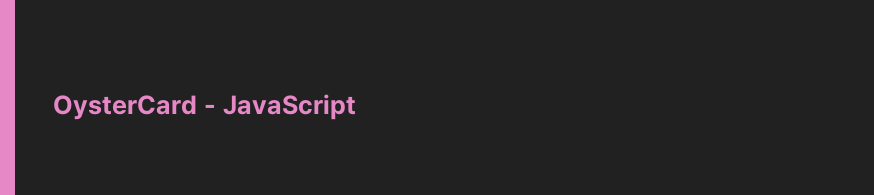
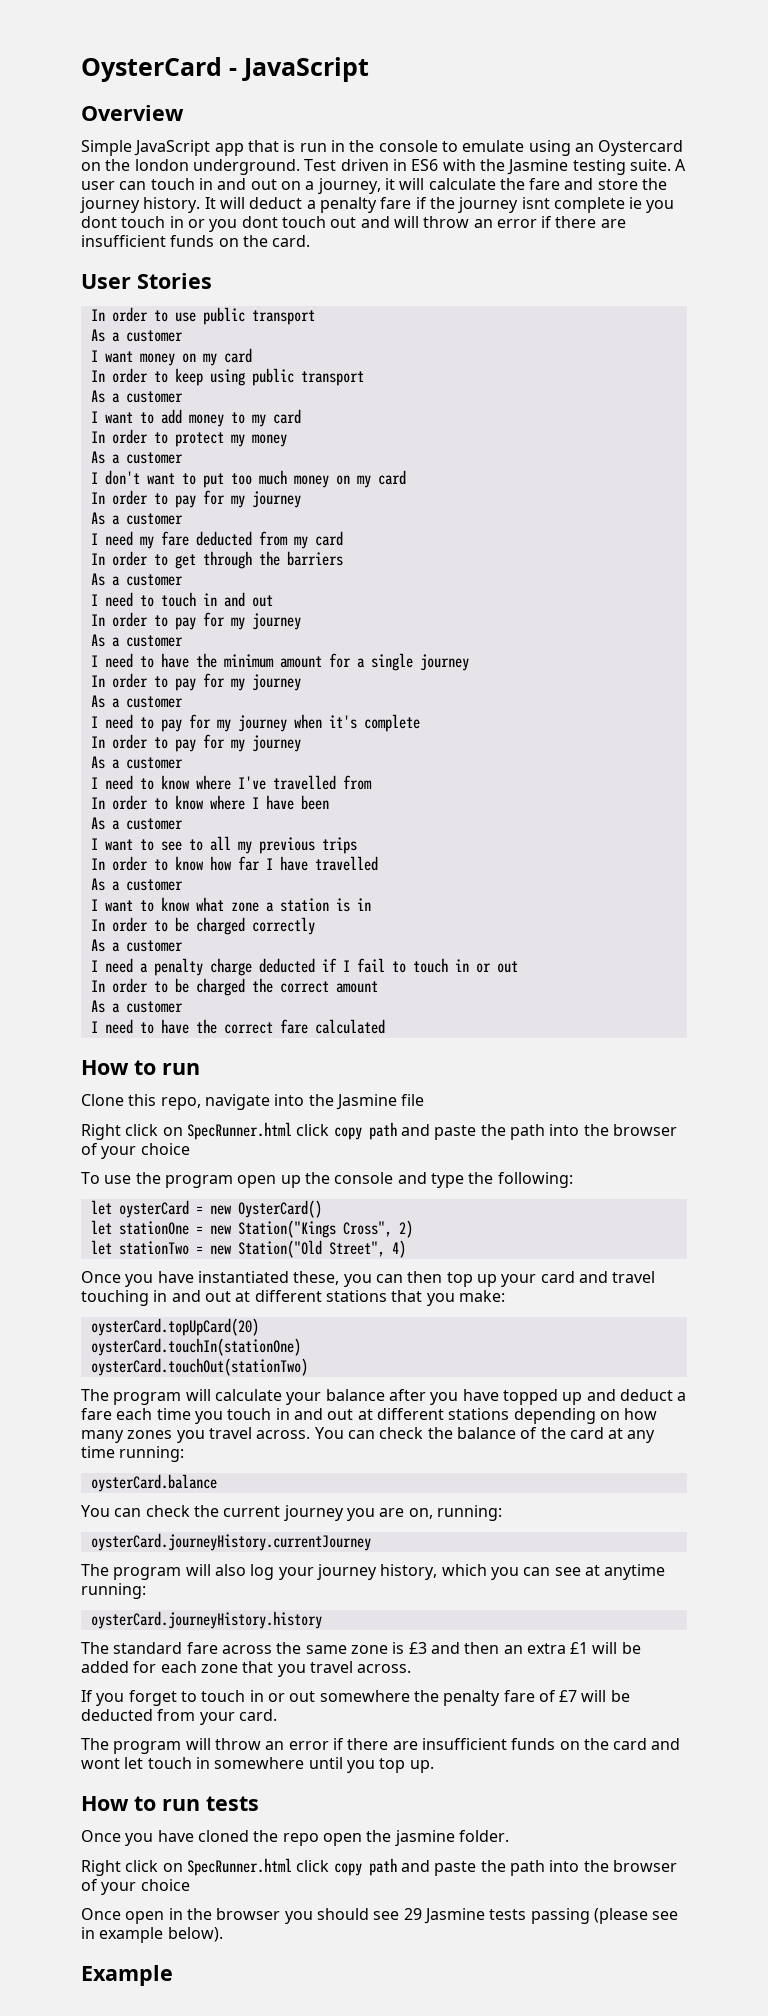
(357, 107) none -> [81,105,184,121] [81,140,684,156] [81,159,687,175] [81,178,668,194] [80,197,675,213] [81,216,626,232] [81,235,311,247] [81,273,212,289] [90,307,315,325] [90,329,183,342] [90,348,252,366] [90,368,364,386] [90,390,183,403] [90,409,301,427] [90,429,287,447] [90,451,183,464] [90,470,406,488] [90,490,301,508] [90,512,183,525] [90,531,343,549] [90,551,343,569] [90,573,183,586] [90,592,273,607] [90,612,301,630] [90,634,183,647] [90,653,469,671] [90,673,301,691] [90,695,183,708] [90,714,420,732] [90,734,301,752] [90,756,183,769] [90,775,372,790] [90,795,329,810] [90,817,183,830] [90,836,357,854] [90,856,378,871] [90,878,183,891] [90,897,371,912] [90,917,315,935] [90,939,183,952] [90,958,518,976] [90,978,378,996] [90,1000,183,1013] [90,1019,385,1034] [81,1060,200,1075] [81,1094,425,1110] [81,1122,677,1140] [81,1143,190,1159] [81,1172,573,1188] [90,1200,322,1218] [90,1220,413,1238] [90,1240,406,1258] [81,1271,656,1287] [81,1290,505,1306] [90,1318,259,1336] [90,1338,301,1356] [90,1358,308,1376] [81,1389,687,1405] [81,1408,658,1424] [81,1427,656,1443] [81,1446,185,1462] [90,1474,217,1492] [81,1505,502,1521] [90,1533,371,1551] [81,1564,666,1580] [81,1583,146,1599] [90,1611,322,1629] [81,1642,641,1654] [81,1661,412,1677] [81,1690,630,1706] [81,1709,277,1725] [81,1738,681,1754] [81,1757,434,1773] [81,1796,259,1811] [81,1830,509,1846] [81,1858,677,1876] [81,1879,190,1895] [81,1908,679,1924] [81,1927,223,1943] [81,1965,173,1986] // Overview // Simple JavaScript app that is run in the console to emulate using an Oystercard on the london underground. Test driven in ES6 with the Jasmine testing suite. A user can touch in and out on a journey, it will calculate the fare and store the journey history. It will deduct a penalty fare if the journey isnt complete ie you dont touch in or you dont touch out and will throw an error if there are insufficient funds on the card. // User Stories // In order to use public transport // As a customer // I want money on my card // In order to keep using public transport // As a customer // I want to add money to my card // In order to protect my money // As a customer // I don't want to put too much money on my card // In order to pay for my journey // As a customer // I need my fare deducted from my card // In order to get through the barriers // As a customer // I need to touch in and out // In order to pay for my journey // As a customer // I need to have the minimum amount for a single journey // In order to pay for my journey // As a customer // I need to pay for my journey when it's complete // In order to pay for my journey // As a customer // I need to know where I've travelled from // In order to know where I have been // As a customer // I want to see to all my previous trips // In order to know how far I have travelled // As a customer // I want to know what zone a station is in // In order to be charged correctly // As a customer // I need a penalty charge deducted if I fail to touch in or out // In order to be charged the correct amount // As a customer // I need to have the correct fare calculated // How to run // Clone this repo, navigate into the Jasmine file // Right click on SpecRunner.html click copy path and paste the path into the browser of your choice // To use the program open up the console and type the following: // let oysterCard = new OysterCard() // let stationOne = new Station("Kings Cross", 2) // let stationTwo = new Station("Old Street", 4) // Once you have instantiated these, you can then top up your card and travel touching in and out at different stations that you make: // oysterCard.topUpCard(20) // oysterCard.touchIn(stationOne) // oysterCard.touchOut(stationTwo) // The program will calculate your balance after you have topped up and deduct a fare each time you touch in and out at different stations depending on how many zones you travel across. You can check the balance of the card at any time running: // oysterCard.balance // You can check the current journey you are on, running: // oysterCard.journeyHistory.currentJourney // The program will also log your journey history, which you can see at anytime running: // oysterCard.journeyHistory.history // The standard fare across the same zone is £3 and then an extra £1 will be added for each zone that you travel across. // If you forget to touch in or out somewhere the penalty fare of £7 will be deducted from your card. // The program will throw an error if there are insufficient funds on the card and wont let touch in somewhere until you top up. // How to run tests // Once you have cloned the repo open the jasmine folder. // Right click on SpecRunner.html click copy path and paste the path into the browser of your choice // Once open in the browser you should see 29 Jasmine tests passing (please see in example below). // Example

